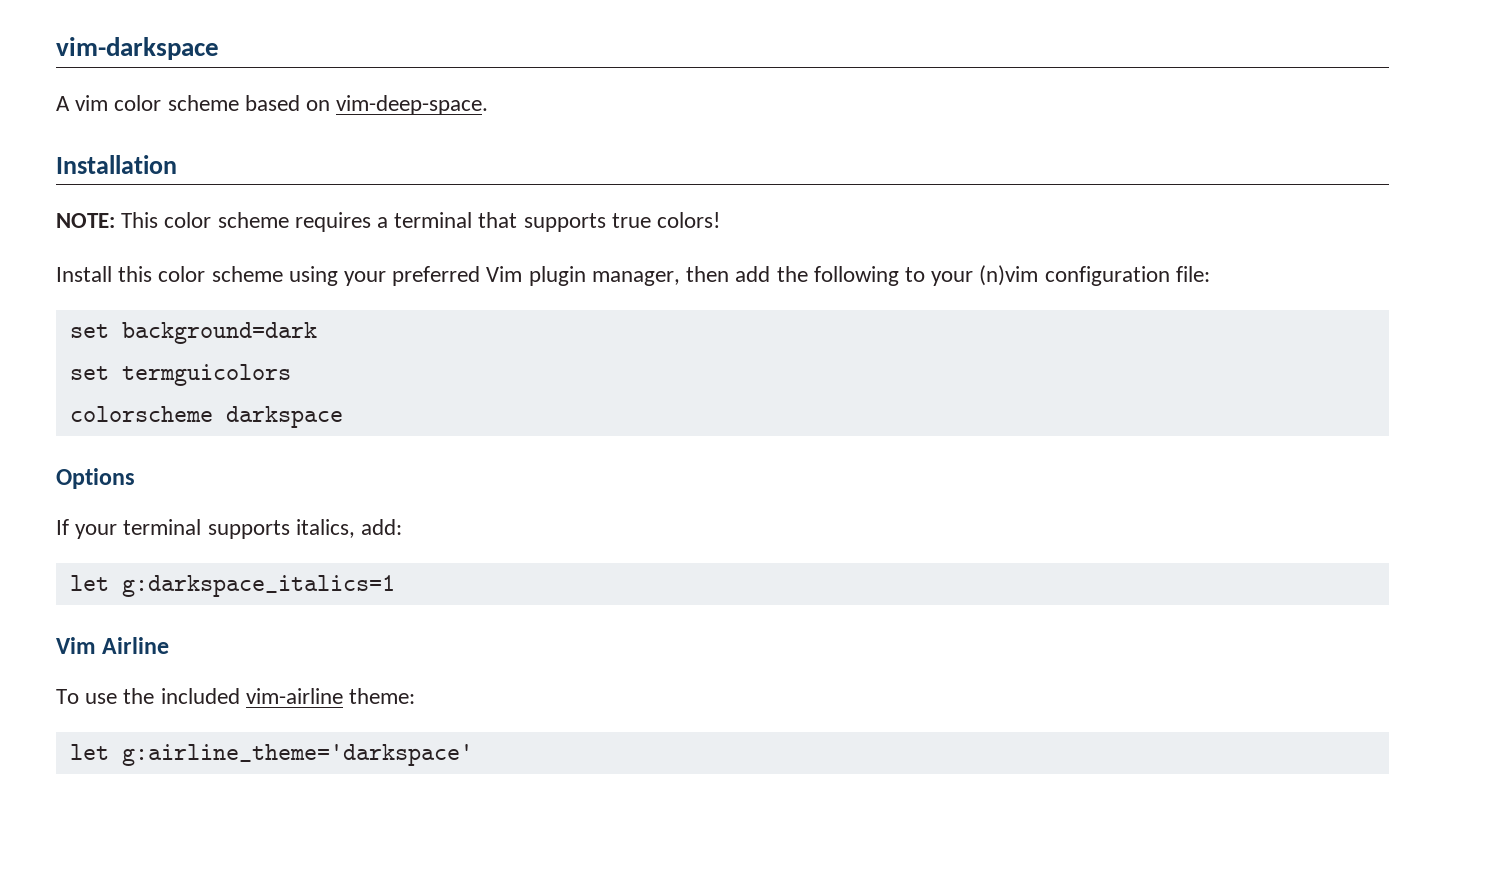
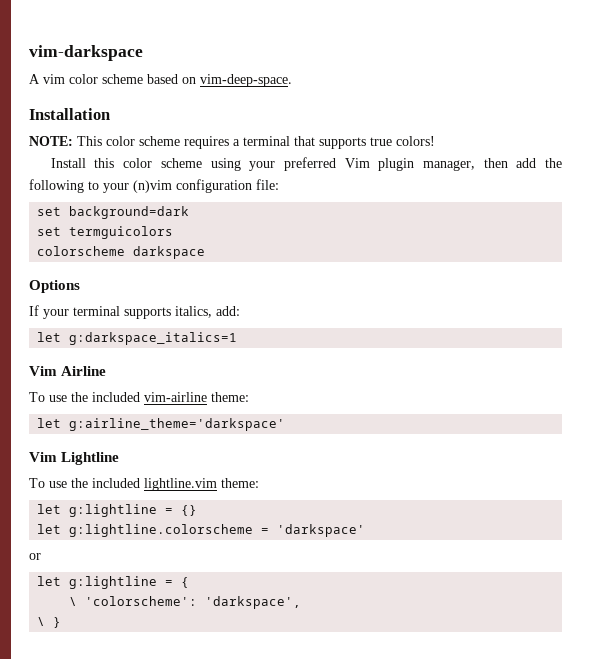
(473, 755) none -> [29,452,120,465] [29,478,259,491] [37,504,198,517] [37,524,366,537] [29,553,41,560] [37,576,190,589] [69,596,302,609] [37,617,62,628] // Vim Lightline // To use the included lightline.vim theme: // let g:lightline = {} // let g:lightline.colorscheme = 'darkspace' // or // let g:lightline = { // \ 'colorscheme': 'darkspace', // \ }

